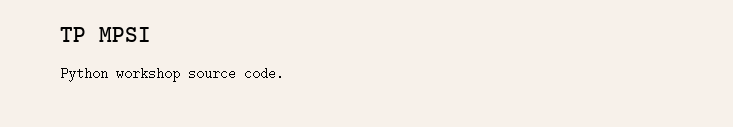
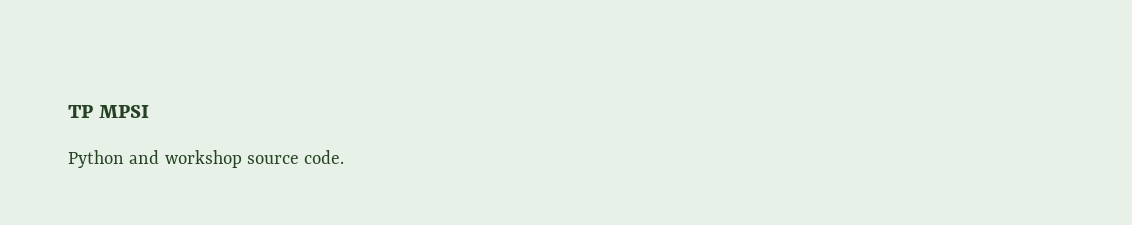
(108, 74) none -> [129,150,160,164] and

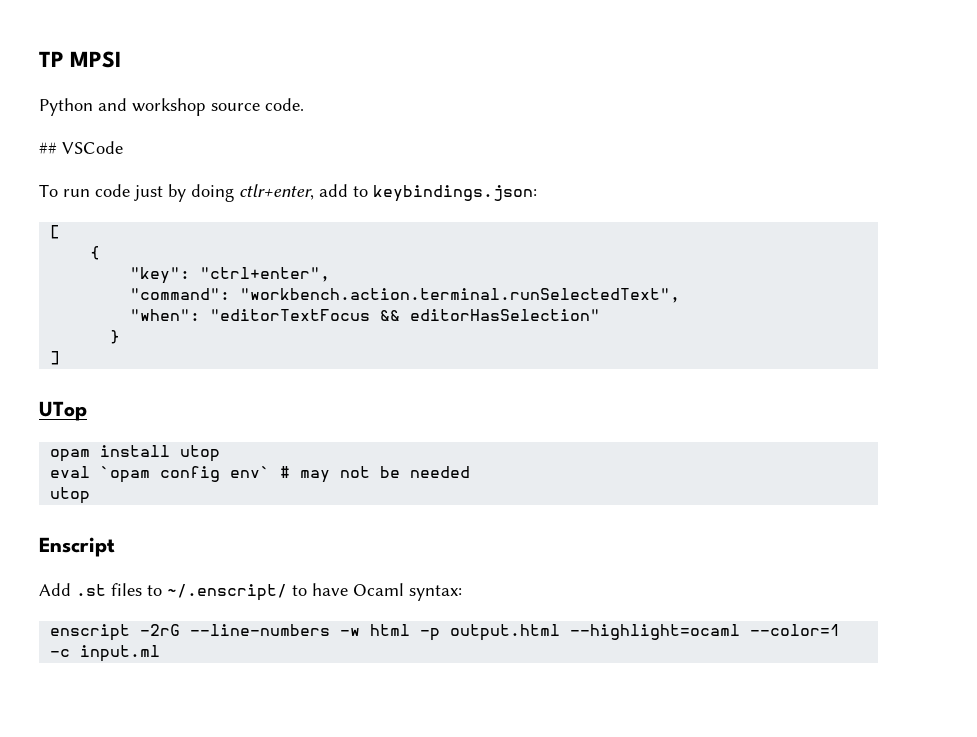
(345, 157) none -> [39,141,123,154] [39,184,537,202] [50,225,61,239] [90,246,101,260] [130,267,331,284] [130,288,681,303] [130,309,601,321] [110,330,121,344] [50,351,61,365] [39,401,87,421] [50,445,221,462] [50,466,471,483] [50,487,91,504] [39,537,115,557] [39,583,462,601] [50,624,841,641] [50,645,161,662] // ## VSCode // To run code just by doing ctlr+enter, add to keybindings.json: // [ // { // "key": "ctrl+enter", // "command": "workbench.action.terminal.runSelectedText", // "when": "editorTextFocus && editorHasSelection" // } // ] // UTop // opam install utop // eval `opam config env` # may not be needed // utop // Enscript // Add .st files to ~/.enscript/ to have Ocaml syntax: // enscript -2rG --line-numbers -w html -p output.html --highlight=ocaml --color=1 -c input.ml

